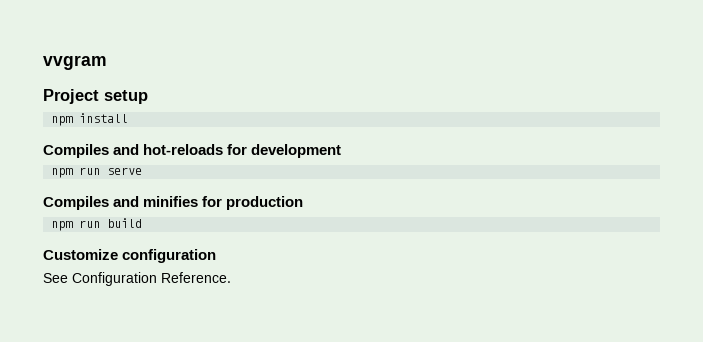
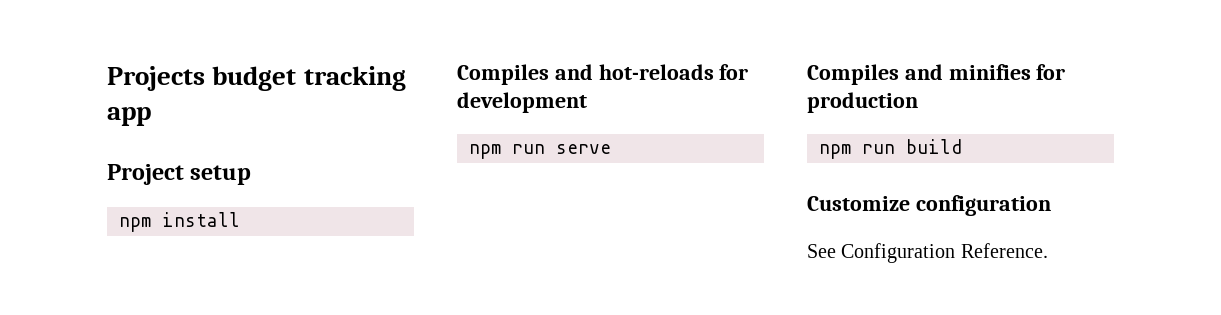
[43,55,107,70] vvgram -> [107,66,406,91] [107,107,151,126] Projects budget tracking app

